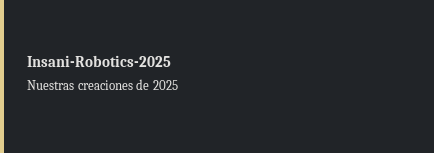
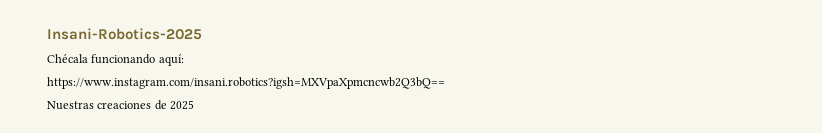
(171, 61) none -> [47,54,184,66] [47,77,445,89] // Chécala funcionando aquí: // https://www.instagram.com/insani.robotics?igsh=MXVpaXpmcncwb2Q3bQ==

